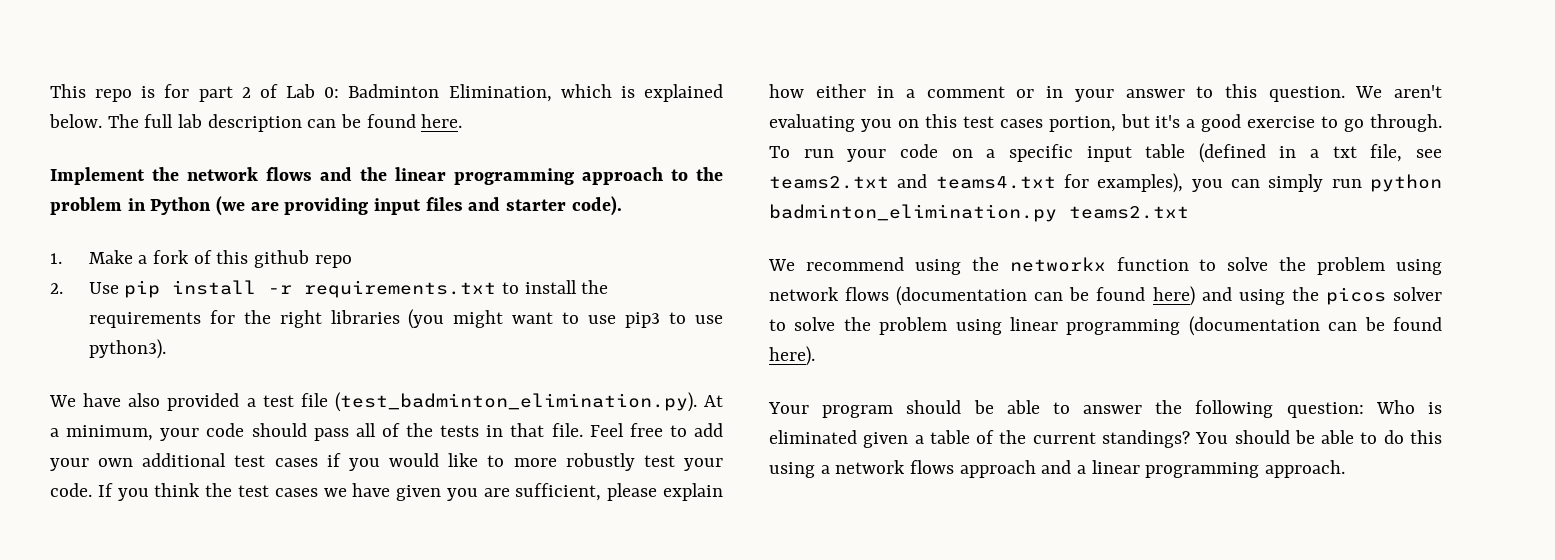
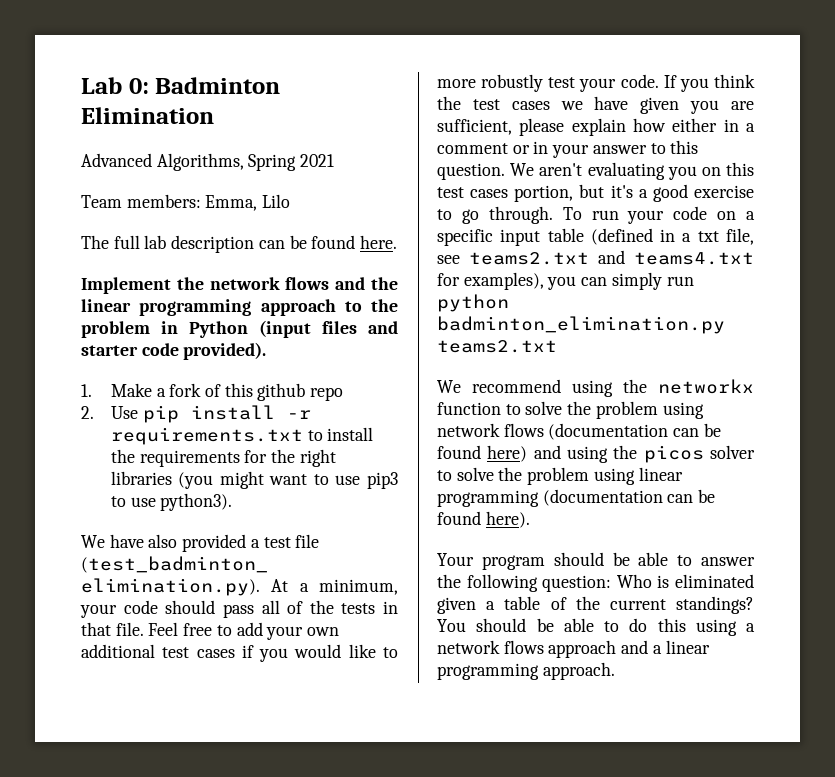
[50,84,723,102] [49,114,102,128] This repo is for part 2 of Lab 0: Badminton Elimination, which is explained below. -> [81,77,281,94] [81,107,214,124] [81,153,335,171] [81,194,291,211] Lab 0: Badminton Elimination // Advanced Algorithms, Spring 2021 // Team members: Emma, Lilo //
[216,196,422,216] (we are providing input -> [259,320,311,338] (input
[571,196,622,216] code). -> [141,342,267,360] code provided).

